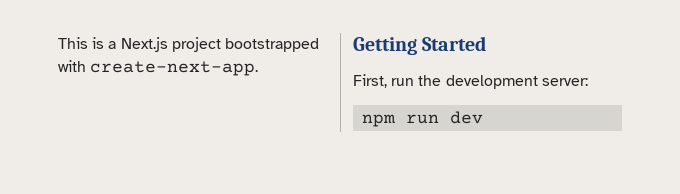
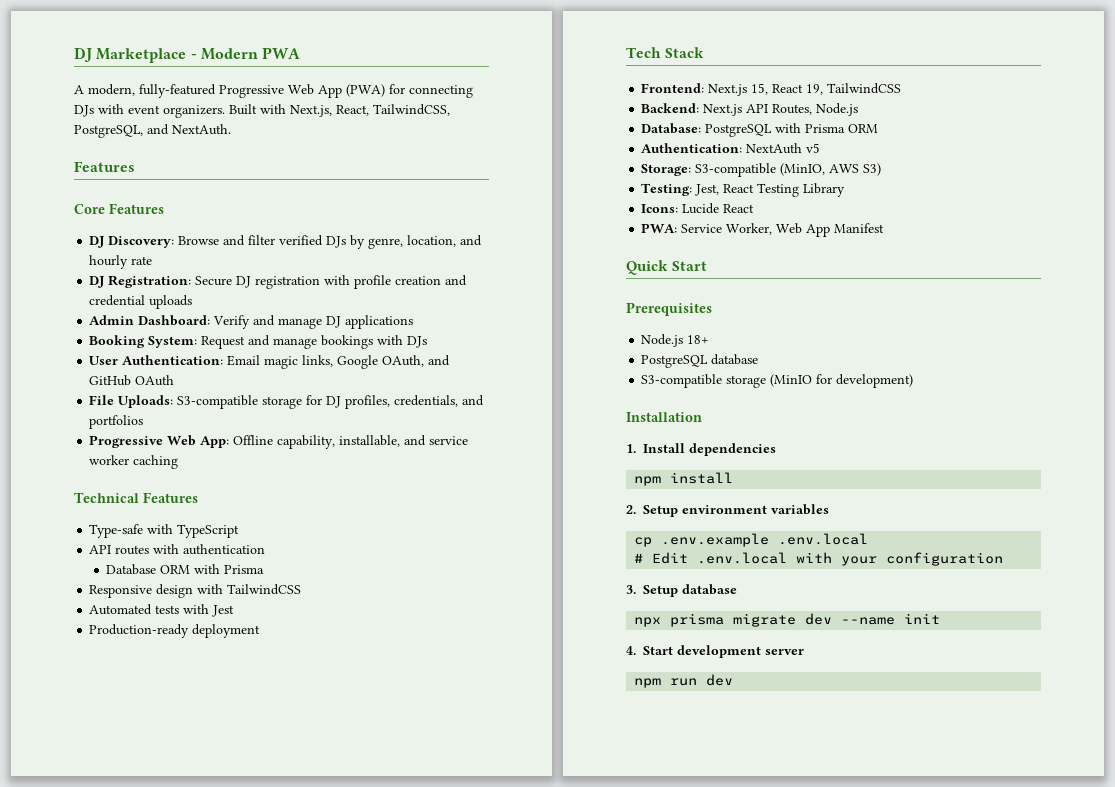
[58,37,319,52] [58,60,259,76] [353,36,487,55] [353,74,588,89] This is a Next.js project bootstrapped with create-next-app. // Getting Started // First, run the development server: -> [74,47,301,63] [74,84,473,98] [74,104,450,118] [74,124,231,138] [74,161,135,172] [74,203,164,214] [89,235,483,249] [89,255,153,269] [89,275,468,289] [89,295,193,309] [89,315,414,329] [89,335,428,349] [89,355,451,369] [89,375,175,386] [89,395,485,409] [89,415,144,429] [89,435,469,449] [89,455,179,469] [74,492,198,503] [89,524,240,538] [89,544,266,555] [106,564,265,575] [89,584,302,598] [89,604,235,617] [89,624,261,638] [626,47,705,58] [641,83,902,96] [641,103,859,116] [641,123,879,137] [641,143,821,154] [641,163,882,177] [641,183,846,197] [641,203,755,214] [641,223,885,237] [626,260,708,275] [626,302,712,316] [641,334,710,347] [641,354,759,368] [641,374,914,388] [626,412,702,422] [626,443,776,456] [634,472,734,486] [626,504,829,517] [634,533,869,547] [634,552,1004,566] [626,584,737,597] [634,613,941,627] [626,645,804,658] DJ Marketplace - Modern PWA // A modern, fully-featured Progressive Web App (PWA) for connecting DJs with event organizers. Built with Next.js, React, TailwindCSS, PostgreSQL, and NextAuth. // Features // Core Features // DJ Discovery: Browse and filter verified DJs by genre, location, and hourly rate // DJ Registration: Secure DJ registration with profile creation and credential uploads // Admin Dashboard: Verify and manage DJ applications // Booking System: Request and manage bookings with DJs // User Authentication: Email magic links, Google OAuth, and GitHub OAuth // File Uploads: S3-compatible storage for DJ profiles, credentials, and portfolios // Progressive Web App: Offline capability, installable, and service worker caching // Technical Features // Type-safe with TypeScript // API routes with authentication // Database ORM with Prisma // Responsive design with TailwindCSS // Automated tests with Jest // Production-ready deployment // Tech Stack // Frontend: Next.js 15, React 19, TailwindCSS // Backend: Next.js API Routes, Node.js // Database: PostgreSQL with Prisma ORM // Authentication: NextAuth v5 // Storage: S3-compatible (MinIO, AWS S3) // Testing: Jest, React Testing Library // Icons: Lucide React // PWA: Service Worker, Web App Manifest // Quick Start // Prerequisites // Node.js 18+ // PostgreSQL database // S3-compatible storage (MinIO for development) // Installation // 1. Install dependencies // npm install // 2. Setup environment variables // cp .env.example .env.local // # Edit .env.local with your configuration // 3. Setup database // npx prisma migrate dev --name init // 4. Start development server

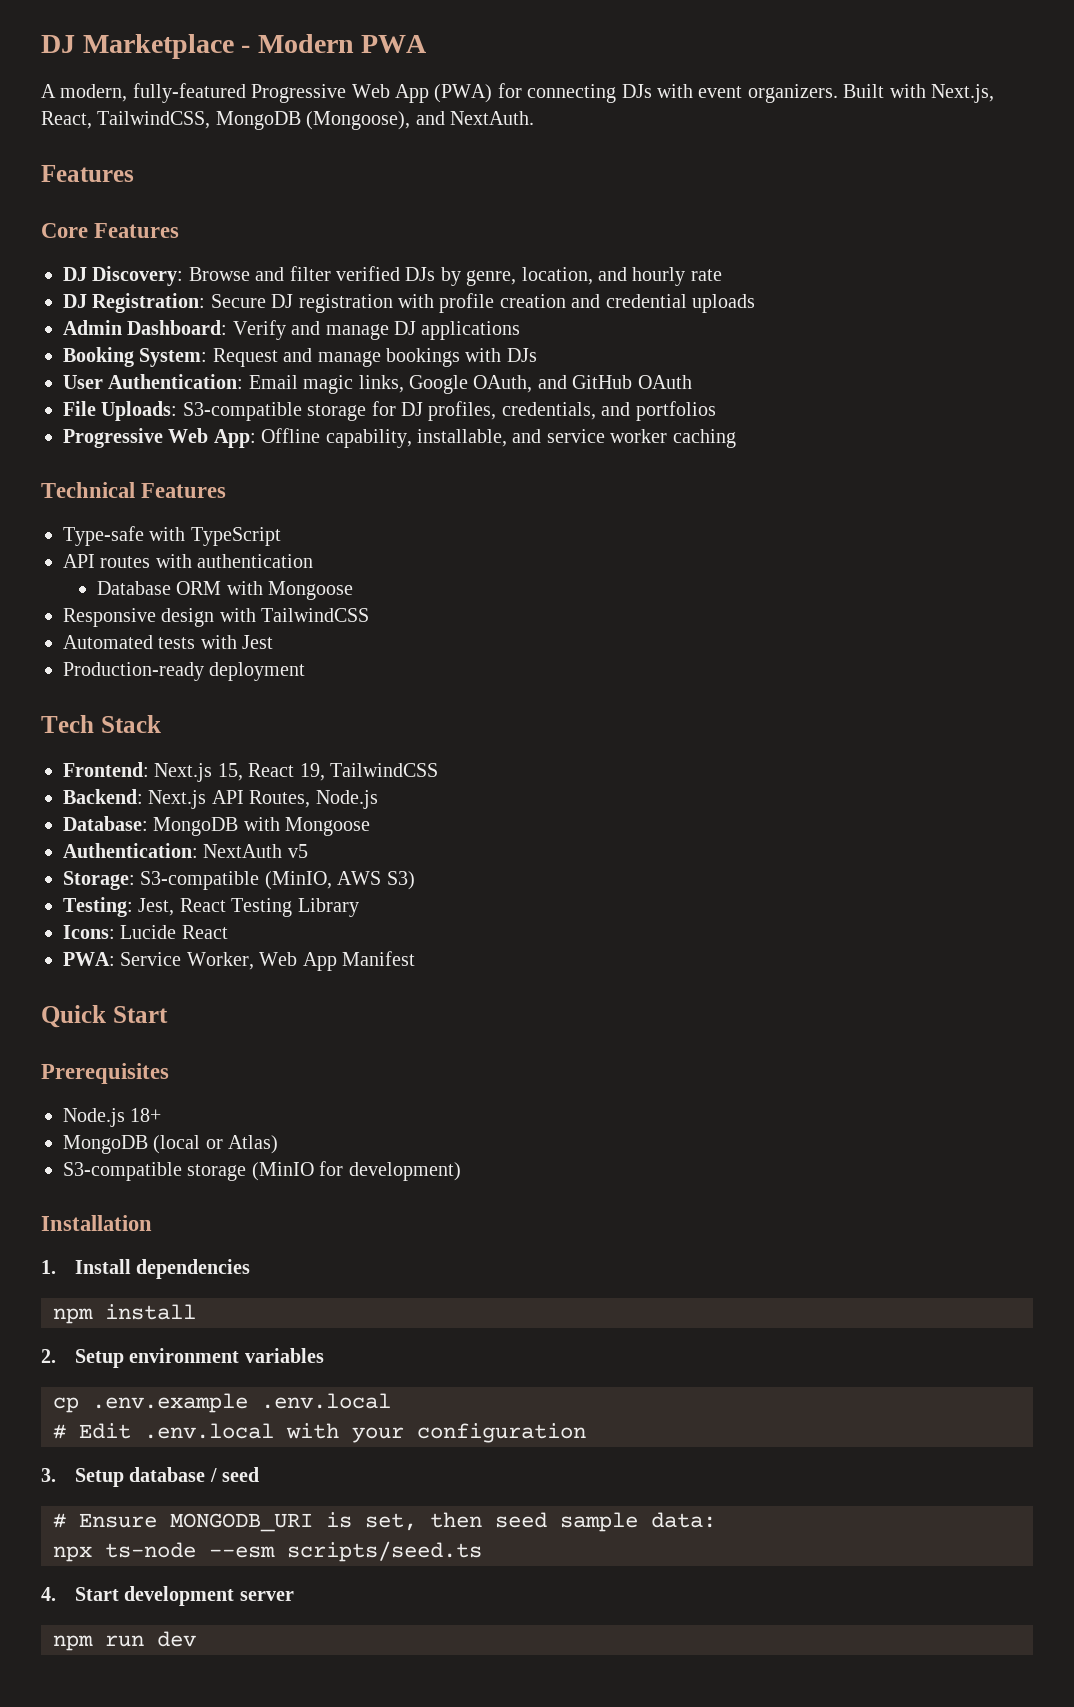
[74,125,143,138] PostgreSQL, -> [215,111,411,130] MongoDB (Mongoose),
[224,565,265,574] Prisma -> [268,581,354,600] Mongoose
[705,123,879,137] PostgreSQL with Prisma ORM -> [153,817,371,836] MongoDB with Mongoose
[641,354,759,368] PostgreSQL database -> [63,1135,279,1154] MongoDB (local or Atlas)
[634,613,941,627] // npx prisma migrate dev --name init -> [209,1467,260,1482] [53,1512,716,1532] [53,1541,482,1562] / seed // # Ensure MONGODB_URI is set, then seed sample data: // npx ts-node --esm scripts/seed.ts

